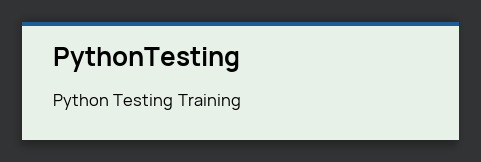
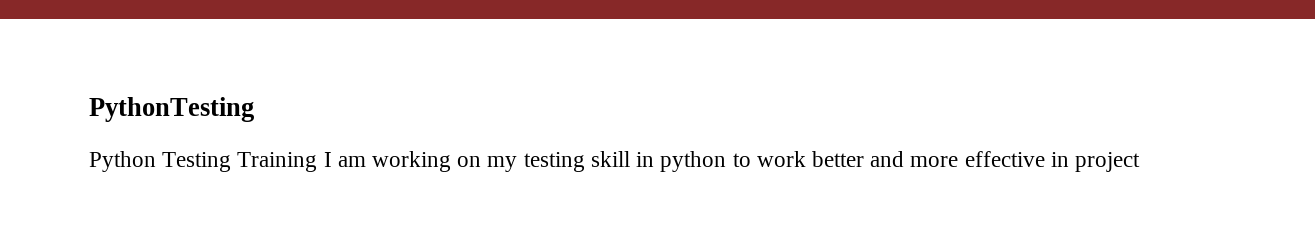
(241, 102) none -> [323,151,1140,172] I am working on my testing skill in python to work better and more effective in project

